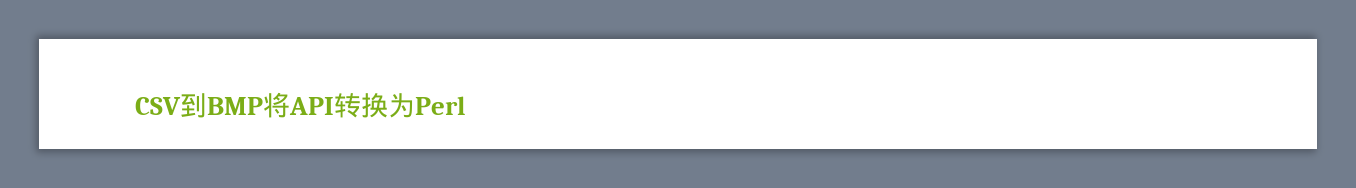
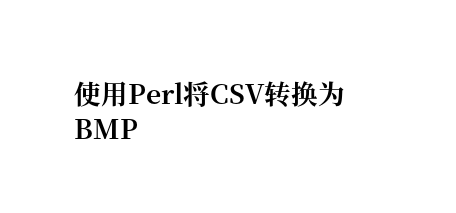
[135,92,465,118] CSV到BMP将API转换为Perl -> [74,81,345,108] [74,119,138,139] 使用Perl将CSV转换为BMP

